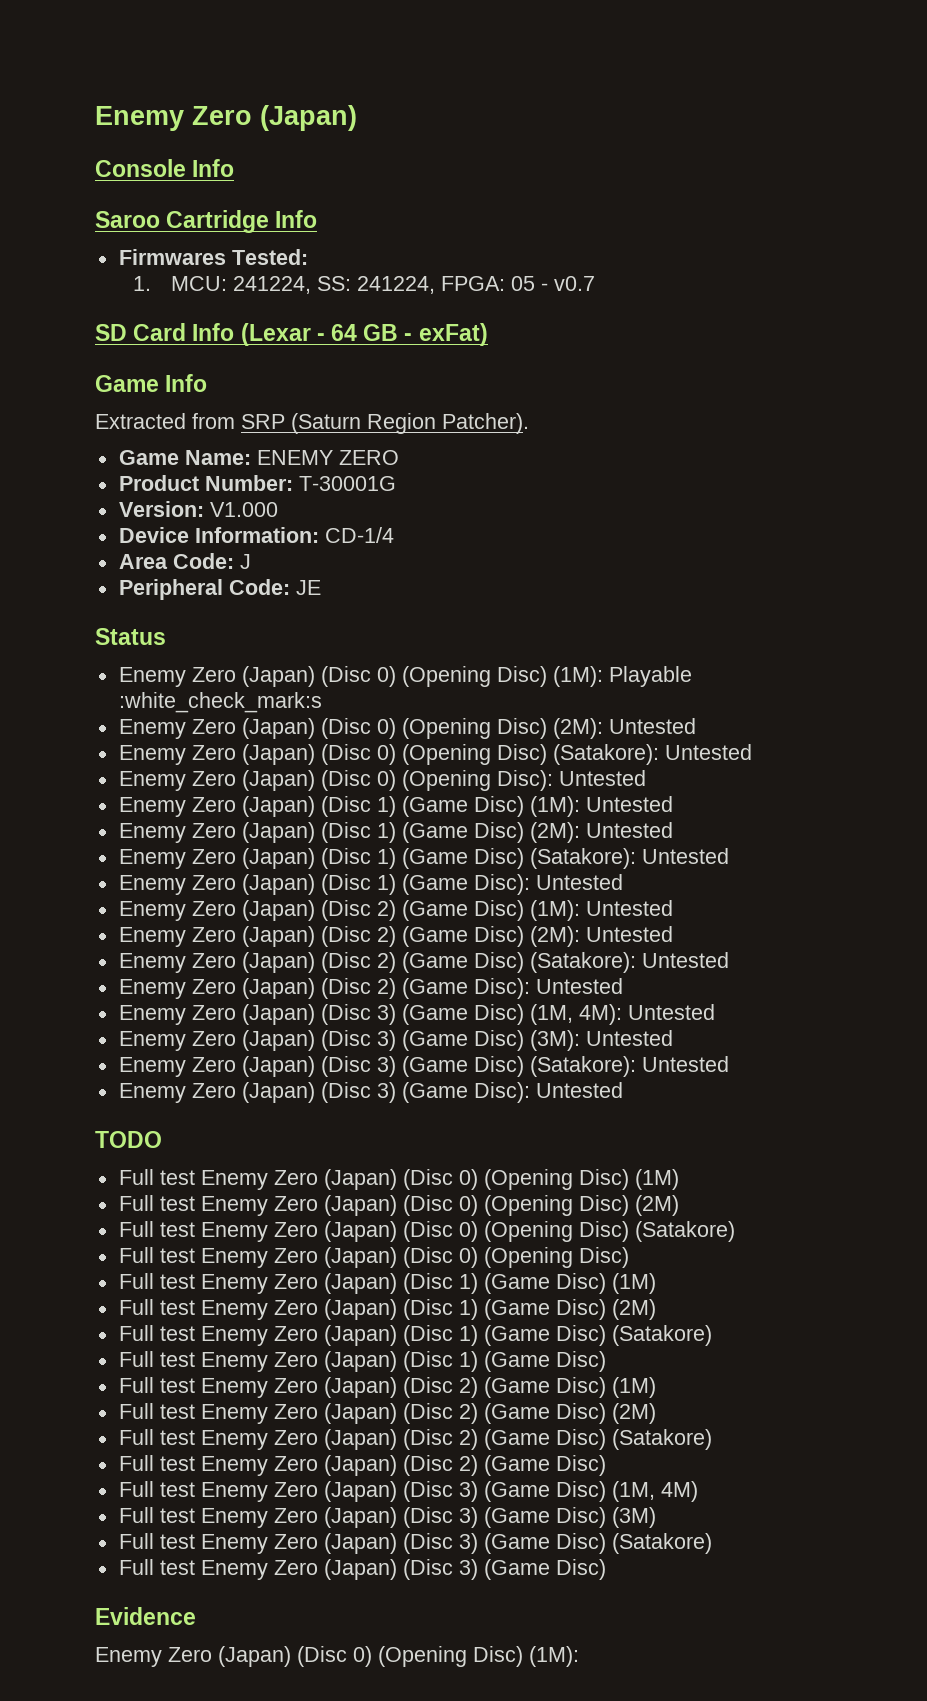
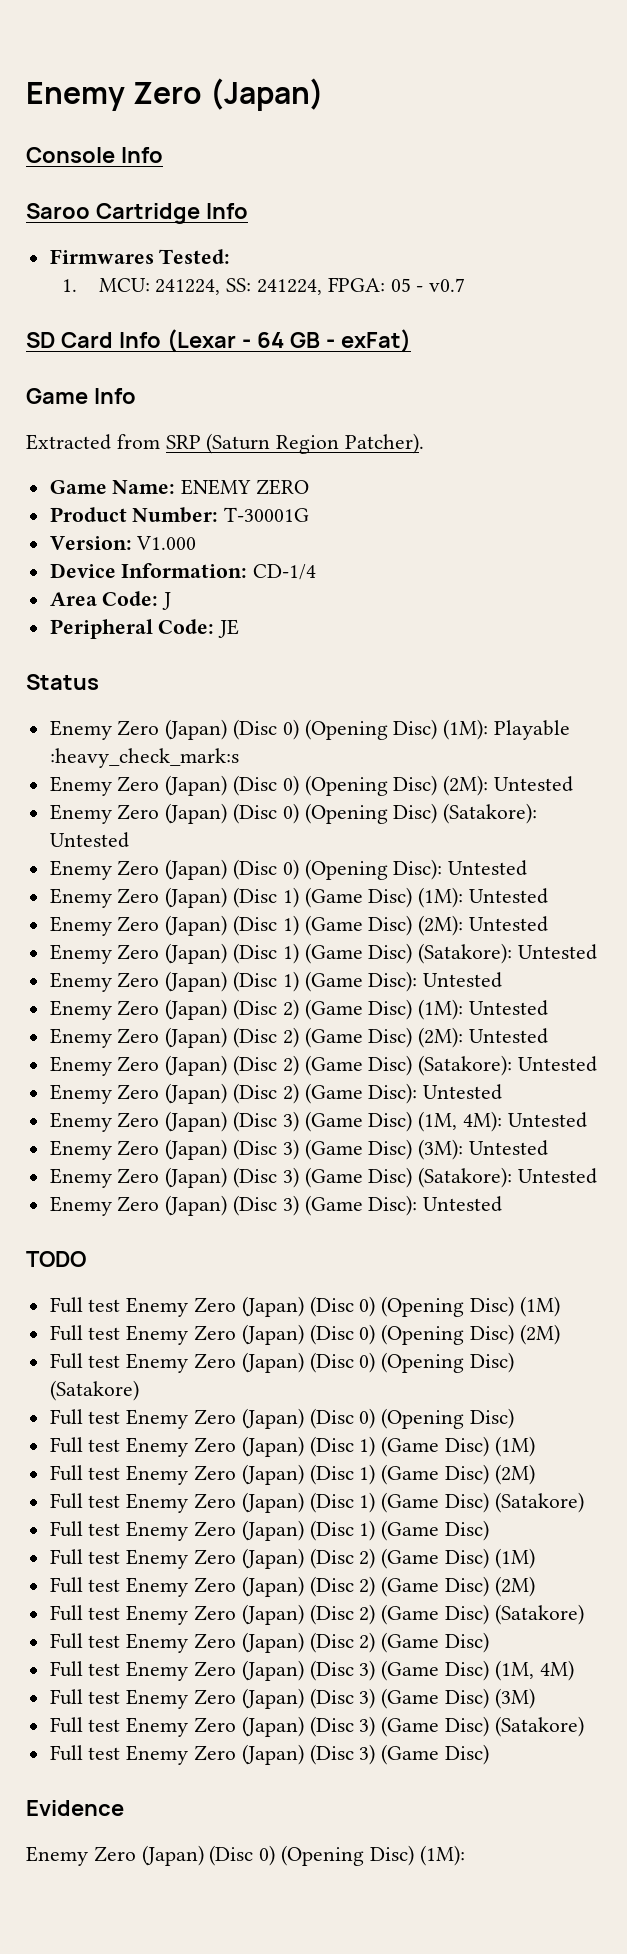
[118,692,322,713] :white_check_mark:s -> [49,748,239,768] :heavy_check_mark:s

